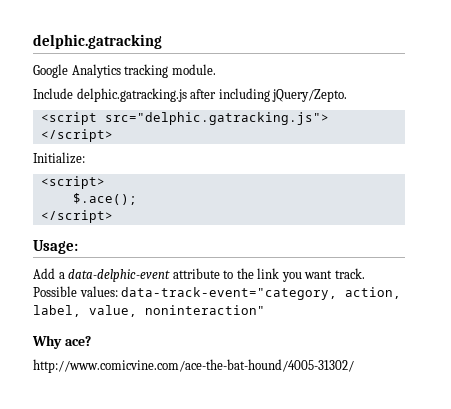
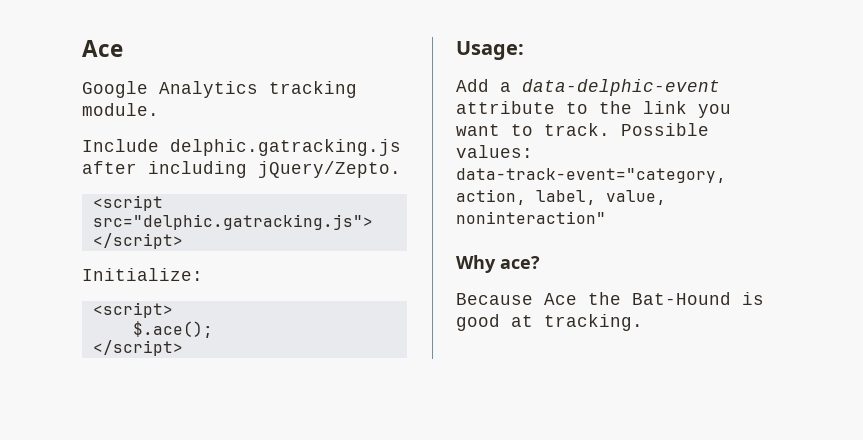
[33,34,162,49] delphic.gatracking -> [82,40,123,57] Ace
(333, 274) none -> [511,124,533,136] to
[33,359,354,373] http://www.comicvine.com/ace-the-bat-hound/4005-31302/ -> [456,292,764,305] [456,314,643,331] Because Ace the Bat-Hound is good at tracking.

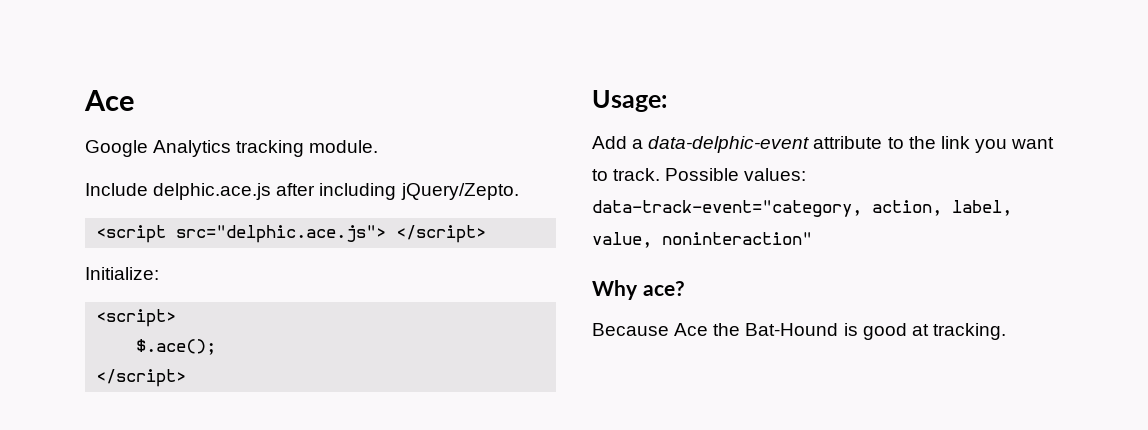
[170,139,401,156] delphic.gatracking.js -> [153,183,272,200] delphic.ace.js
[92,214,373,230] src="delphic.gatracking.js"> -> [176,225,387,243] src="delphic.ace.js">

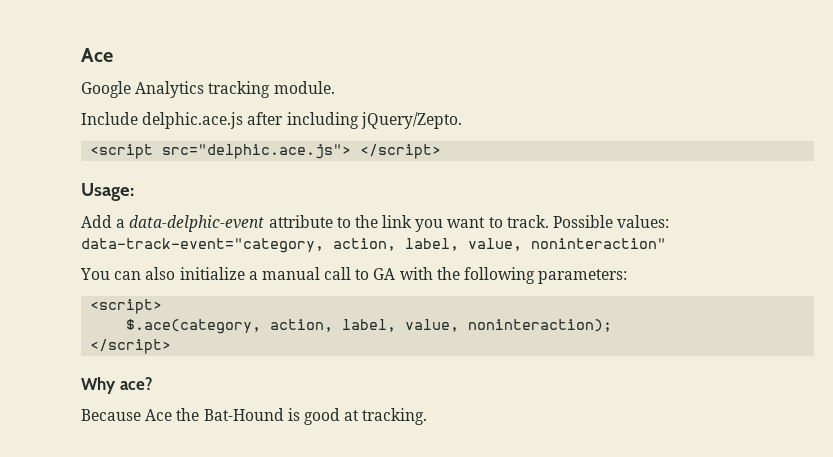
[85,267,159,280] [96,309,177,327] [136,339,217,355] [96,369,187,387] // Initialize: // <script> // $.ace(); // </script> -> (442, 151) none
(812, 238) none -> [80,267,628,284] [90,299,163,314] [126,319,613,334] [90,339,172,354] // You can also initialize a manual call to GA with the following parameters: // <script> // $.ace(category, action, label, value, noninteraction); // </script>

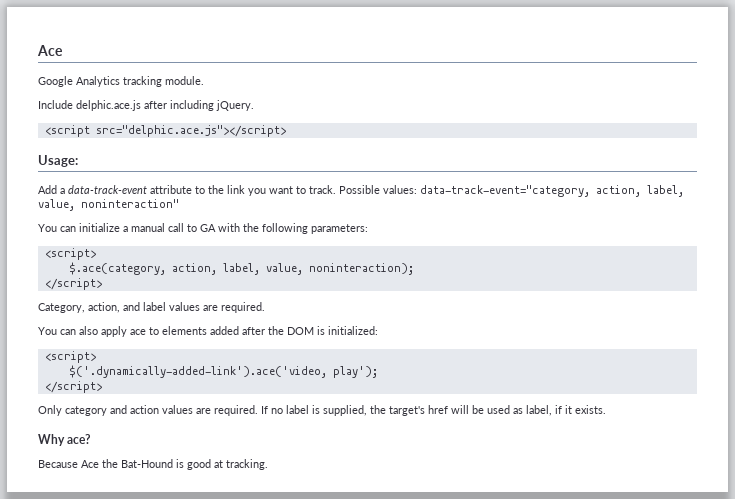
[360,112,462,129] jQuery/Zepto. -> [216,100,254,111] jQuery.
[162,144,442,159] src="delphic.ace.js"> </script> -> [95,125,286,137] src="delphic.ace.js"></script>
[129,215,265,232] data-delphic-event -> [68,185,147,194] data-track-event
[145,267,176,280] also -> (76, 229) none
(172, 346) none -> [38,302,265,313] [38,326,378,337] [44,351,96,363] [68,365,378,378] [44,381,102,393] [38,405,606,416] // Category, action, and label values are required. // You can also apply ace to elements added after the DOM is initialized: // <script> // $('.dynamically-added-link').ace('video, play'); // </script> // Only category and action values are required. If no label is supplied, the target's href will be used as label, if it exists.

